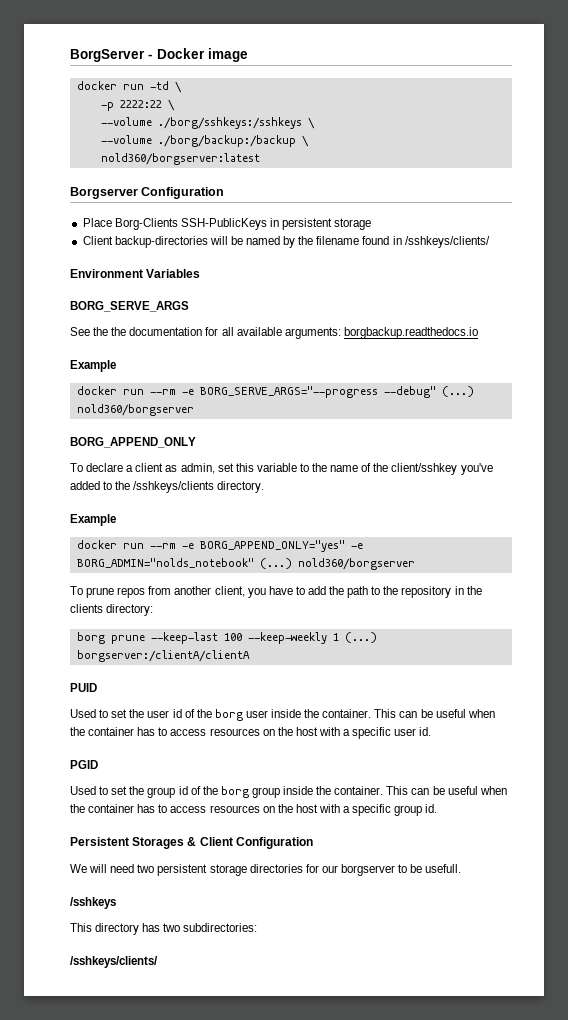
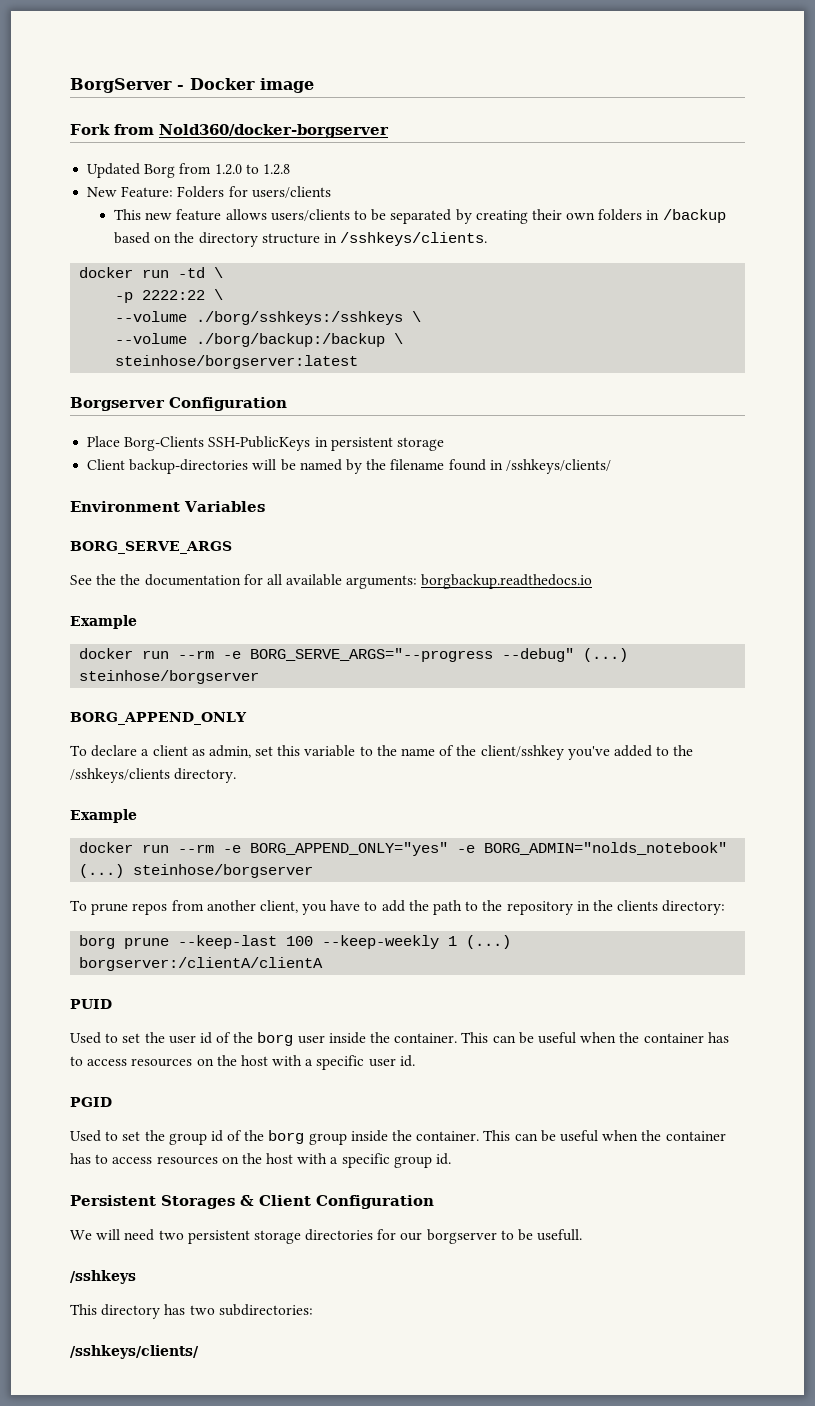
(248, 55) none -> [70,124,389,138] [87,163,290,178] [87,186,331,198] [114,209,726,224] [114,232,488,247] // Fork from Nold360/docker-borgserver // Updated Borg from 1.2.0 to 1.2.8 // New Feature: Folders for users/clients // This new feature allows users/clients to be separated by creating their own folders in /backup based on the directory structure in /sshkeys/clients.
[100,153,260,165] nold360/borgserver:latest -> [115,355,359,369] steinhose/borgserver:latest
[76,404,194,416] nold360/borgserver -> [79,670,260,684] steinhose/borgserver
[297,558,415,570] nold360/borgserver -> [133,864,314,878] steinhose/borgserver

